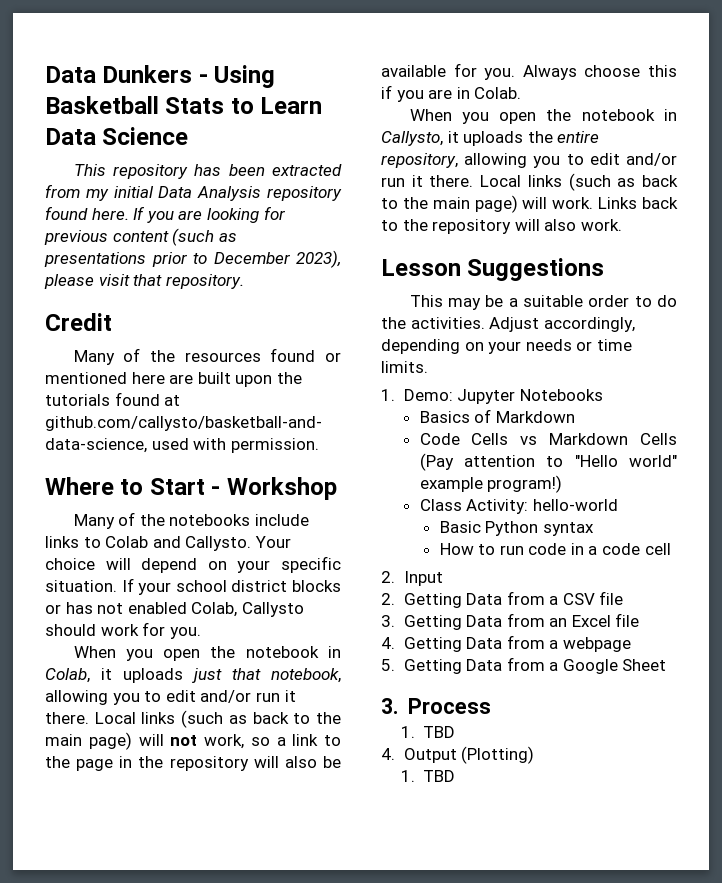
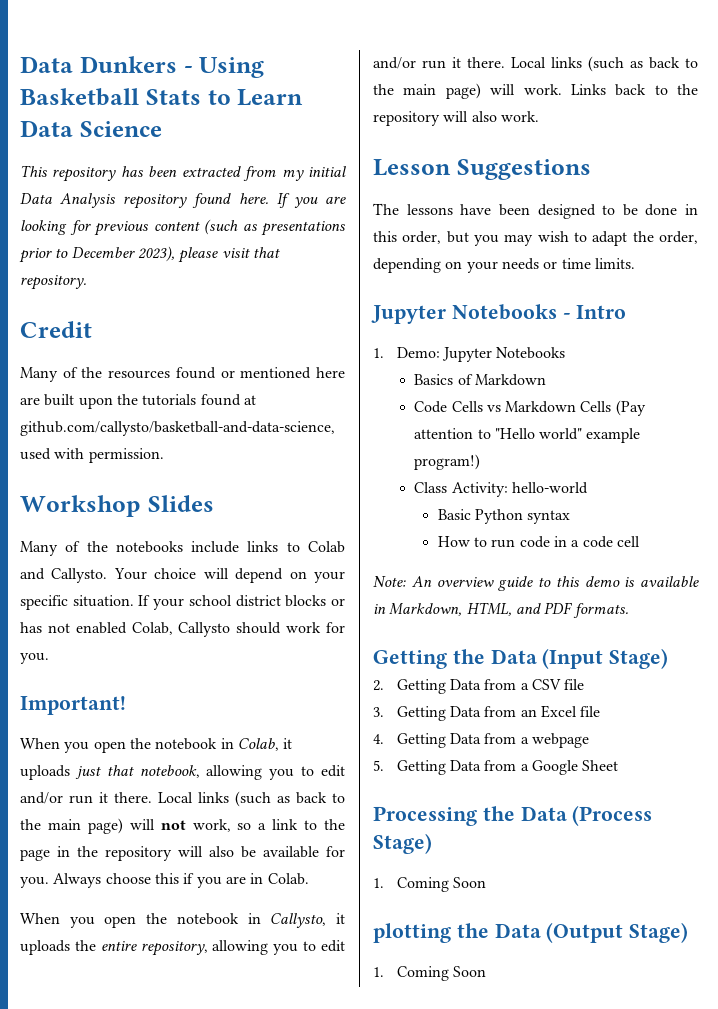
[45,477,221,495] Where to Start - -> (164, 455) none
(337, 488) none -> [147,495,214,512] Slides
(201, 633) none -> [20,696,126,715] // Important!
[409,295,677,310] [381,317,635,332] This may be a suitable order to do the activities. Adjust accordingly, -> [373,203,698,219] [373,231,698,246] The lessons have been designed to be done in this order, but you may wish to adapt the order,
(428, 367) none -> [371,304,627,324] // Jupyter Notebooks - Intro
[381,571,443,586] 2. Input -> [373,576,699,591] [373,602,629,618] [373,648,669,669] Note: An overview guide to this demo is available in Markdown, HTML, and PDF formats. // Getting the Data (Input Stage)
[381,698,491,714] [400,726,456,738] [381,746,535,764] [400,770,456,782] 3. Process // 1. TBD // 4. Output (Plotting) // 1. TBD -> [373,805,653,826] [373,833,432,854] [373,877,486,892] [373,922,689,943] [373,966,486,981] Processing the Data (Process Stage) // 1. Coming Soon // plotting the Data (Output Stage) // 1. Coming Soon

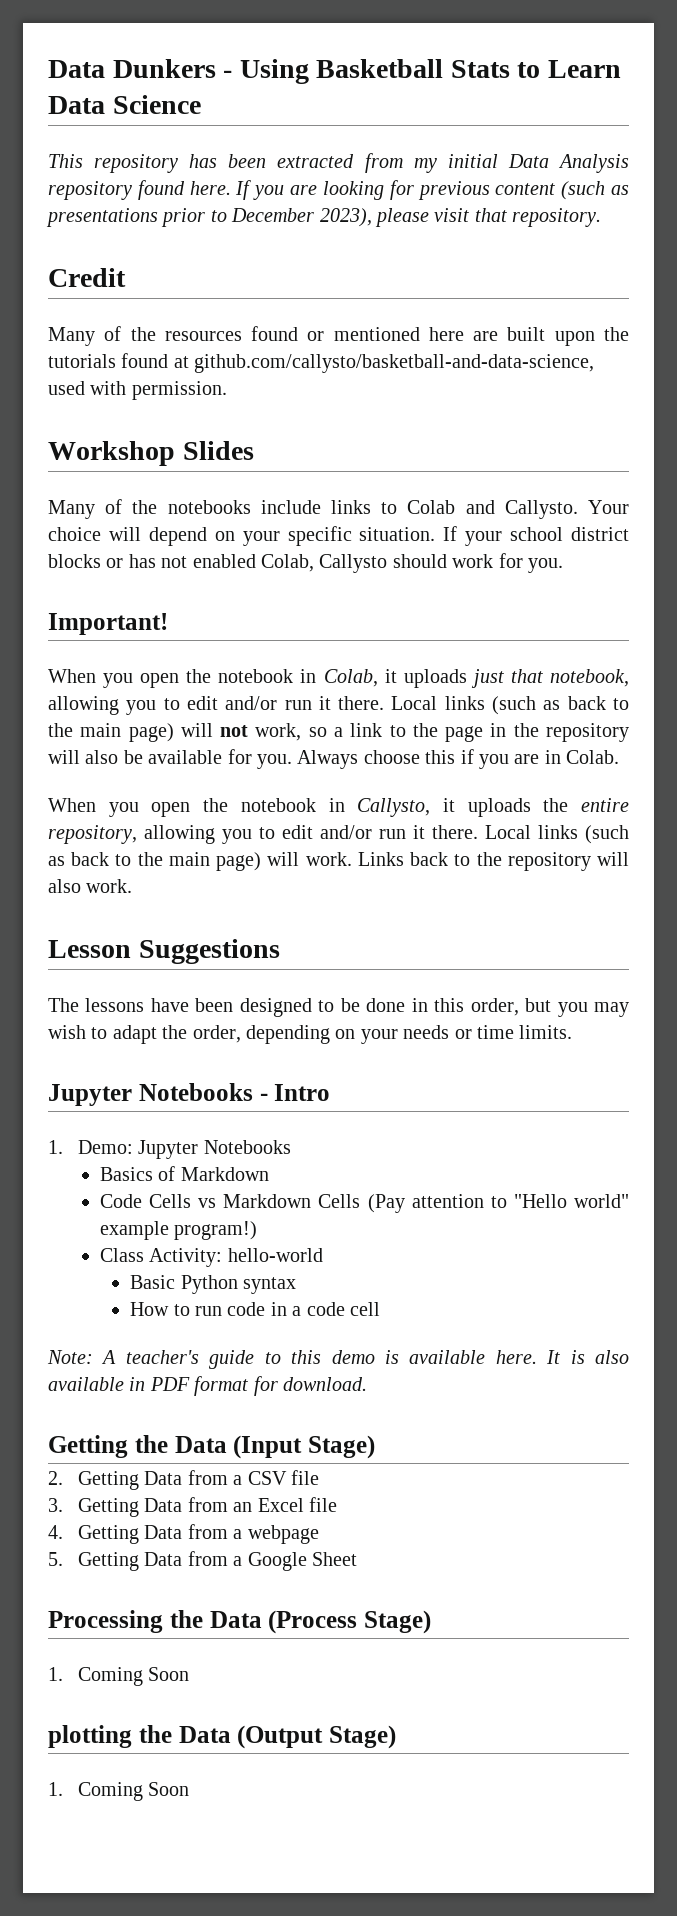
[411,576,494,587] An overview -> [101,1350,199,1364] A teacher's
[373,602,629,618] in Markdown, HTML, and PDF formats. -> [495,1350,629,1364] [48,1376,367,1396] here. It is also available in PDF format for download.

